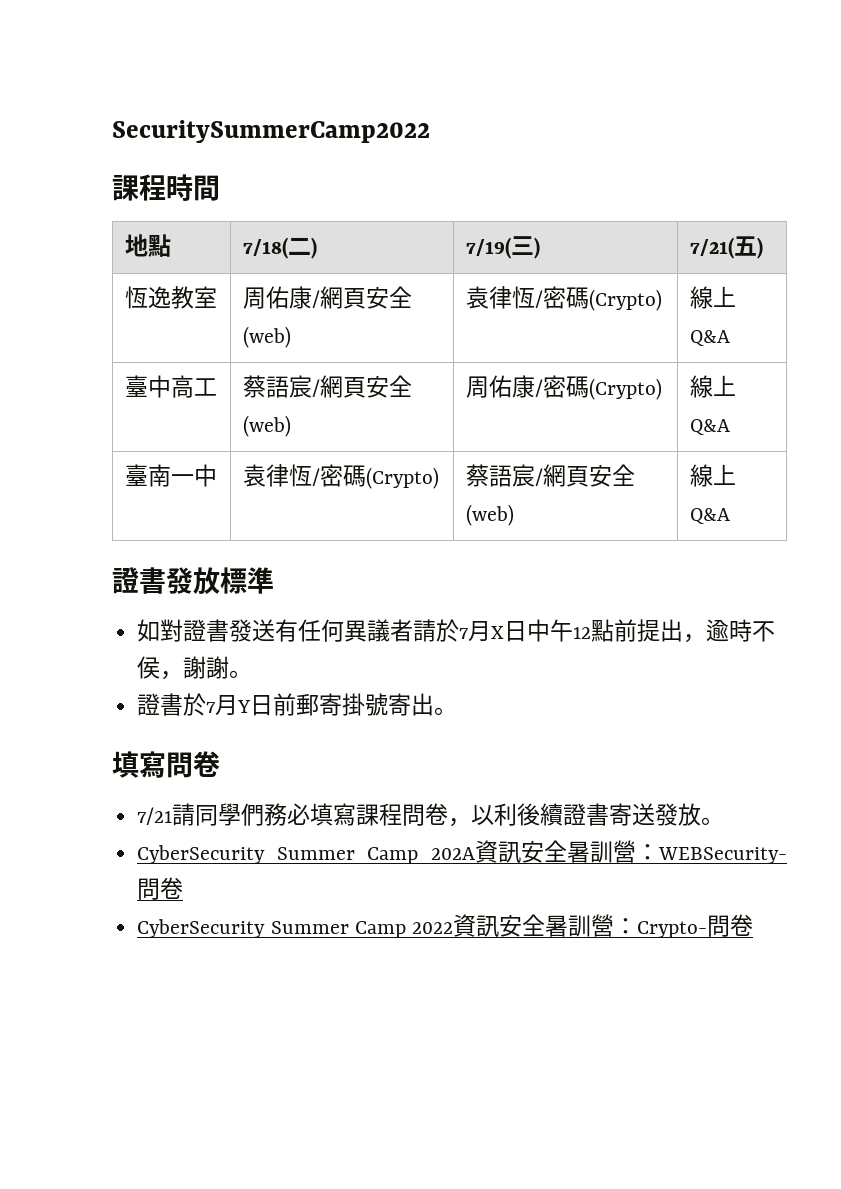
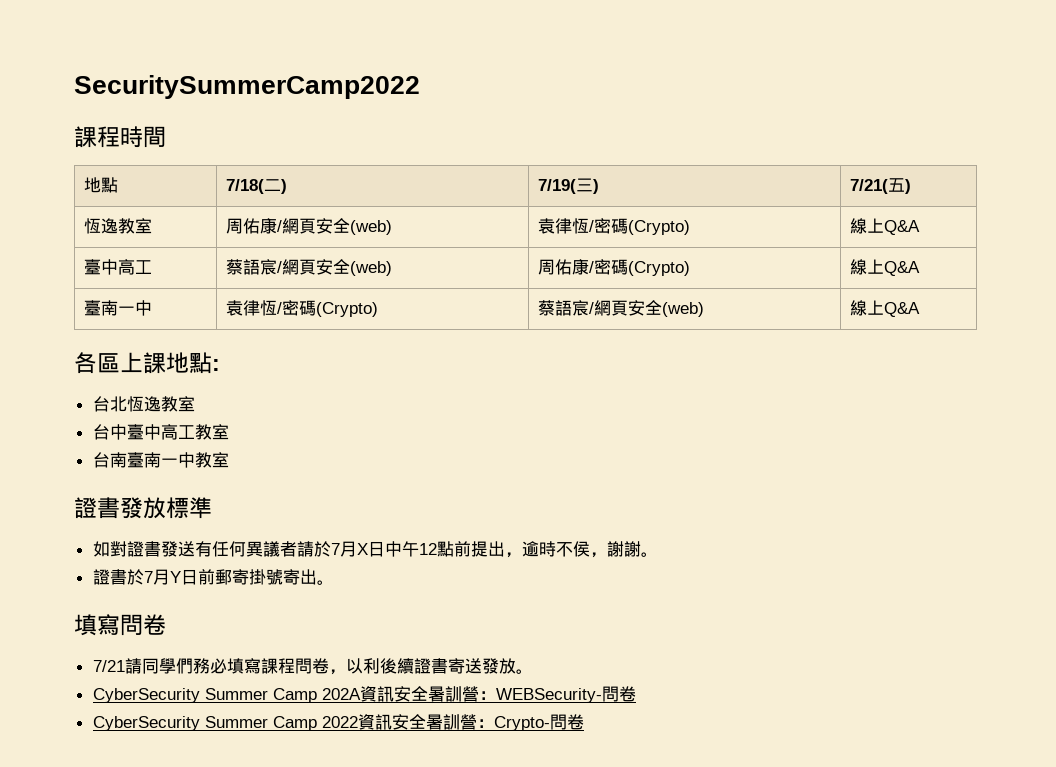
(730, 516) none -> [74,352,220,374] [92,396,195,412] [92,424,229,440] [92,452,229,468] // 各區上課地點: // 台北恆逸教室 // 台中臺中高工教室 // 台南臺南一中教室

